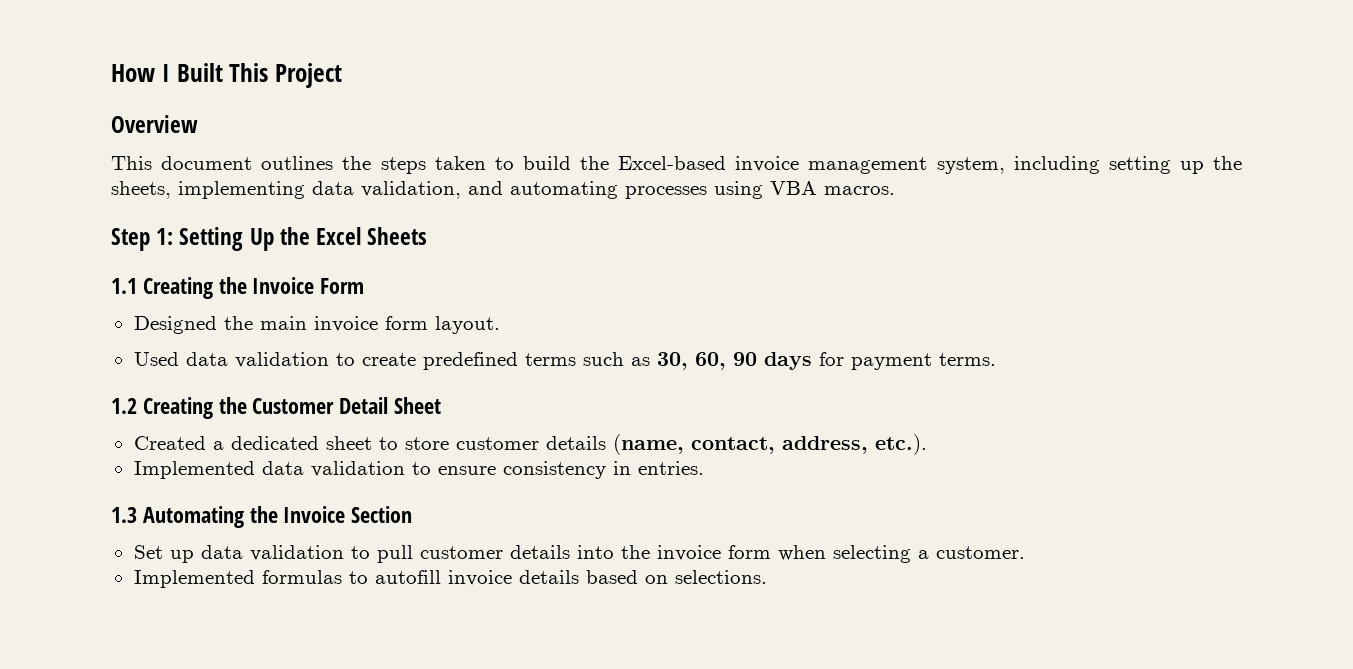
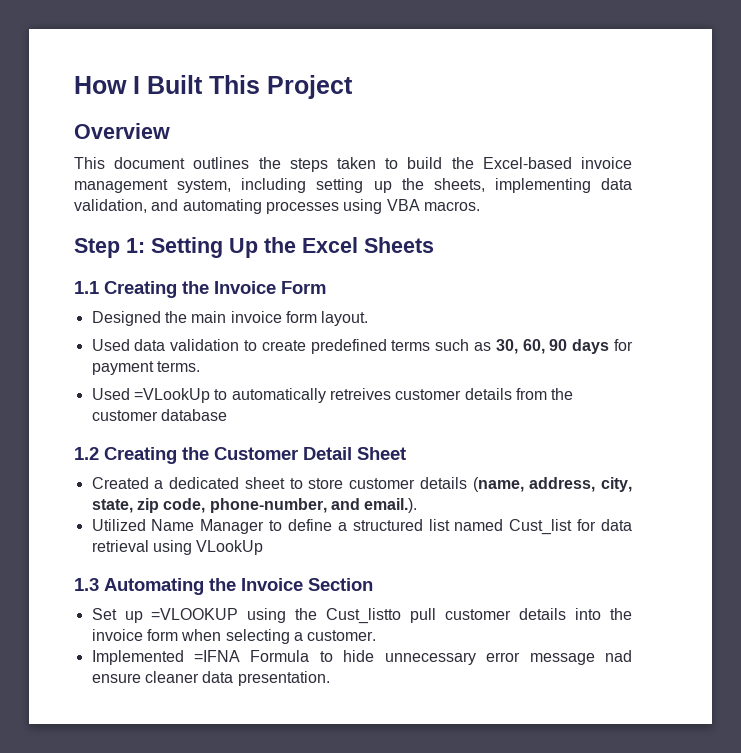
(996, 359) none -> [91,388,574,403] [91,409,227,421] // Used =VLookUp to automatically retreives customer details from the customer database
[690,434,927,455] [133,461,704,479] contact, address, etc.). // Implemented data validation to ensure consistency in entries. -> [529,477,633,492] [91,498,418,513] [91,519,633,535] [91,540,264,555] address, city, state, zip code, phone-number, and email.). // Utilized Name Manager to define a structured list named Cust_list for data retrieval using VLookUp
[200,545,370,561] data validation to -> [151,608,402,624] =VLOOKUP using the Cust_listto
[261,570,767,586] formulas to autofill invoice details based on selections. -> [194,650,632,665] [91,671,330,686] =IFNA Formula to hide unnecessary error message nad ensure cleaner data presentation.

